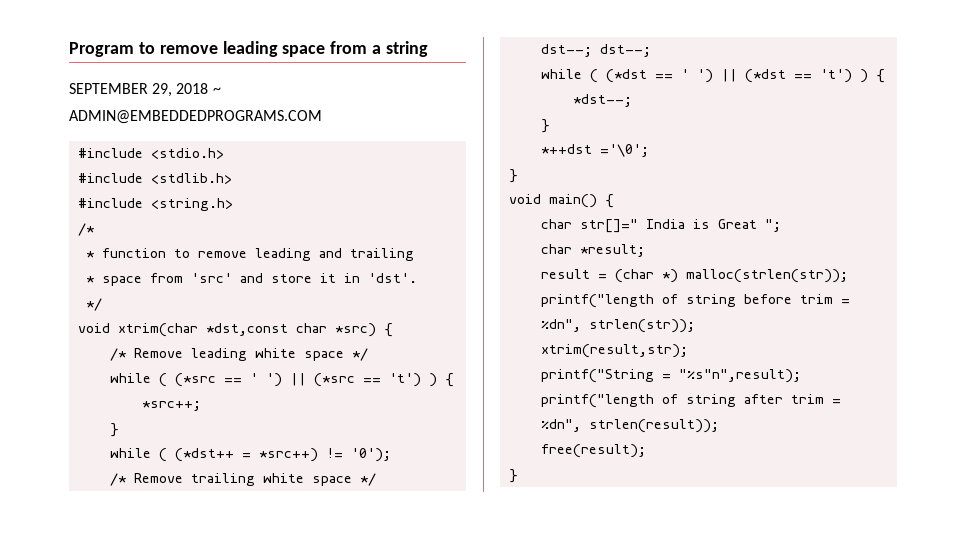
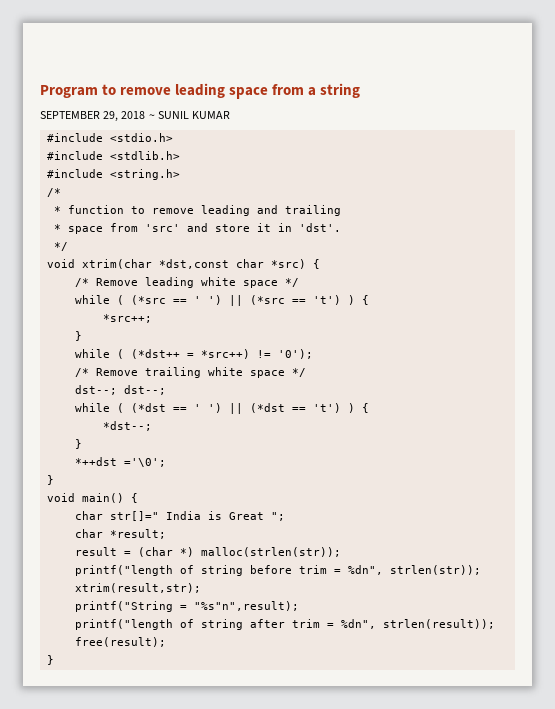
[69,110,322,124] ADMIN@EMBEDDEDPROGRAMS.COM -> [157,111,231,119] SUNIL KUMAR

